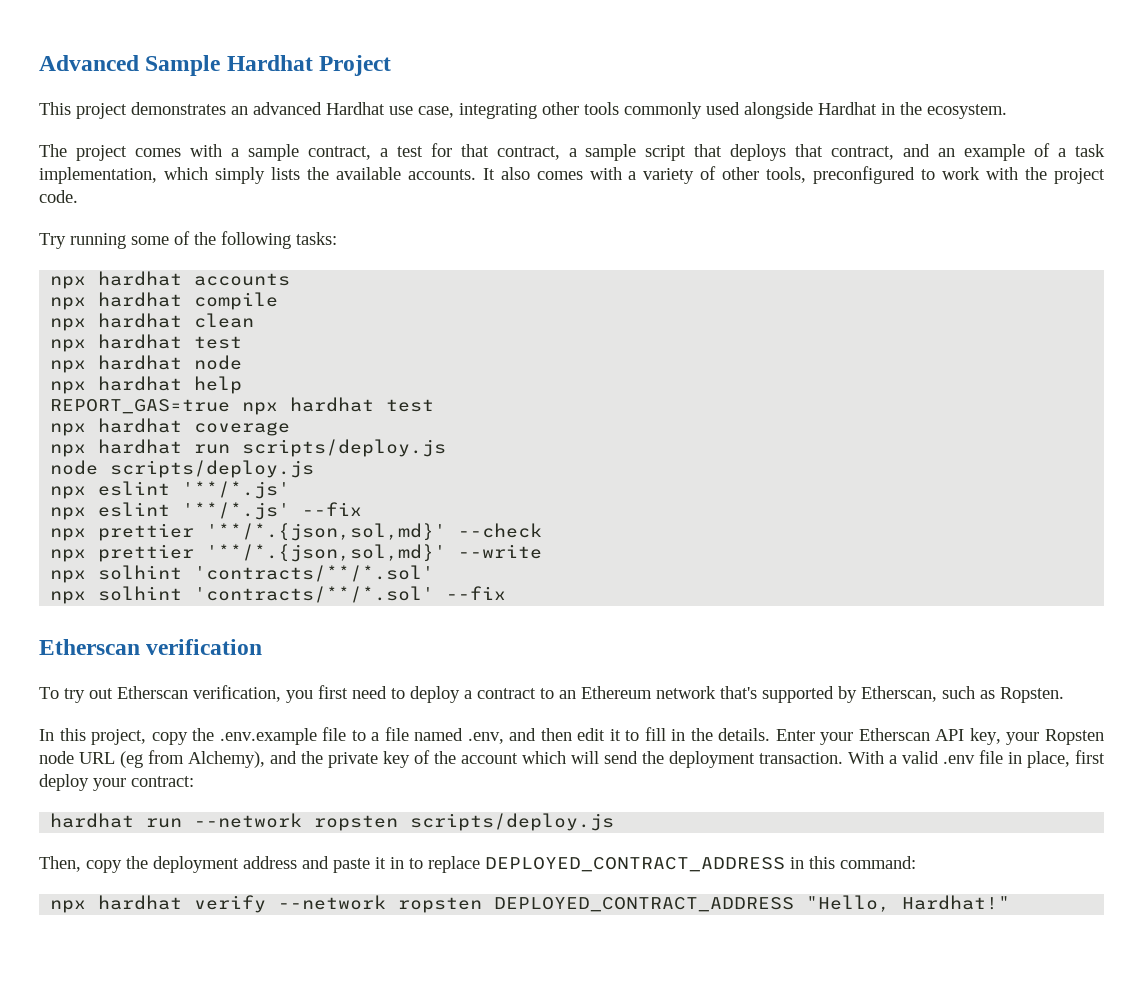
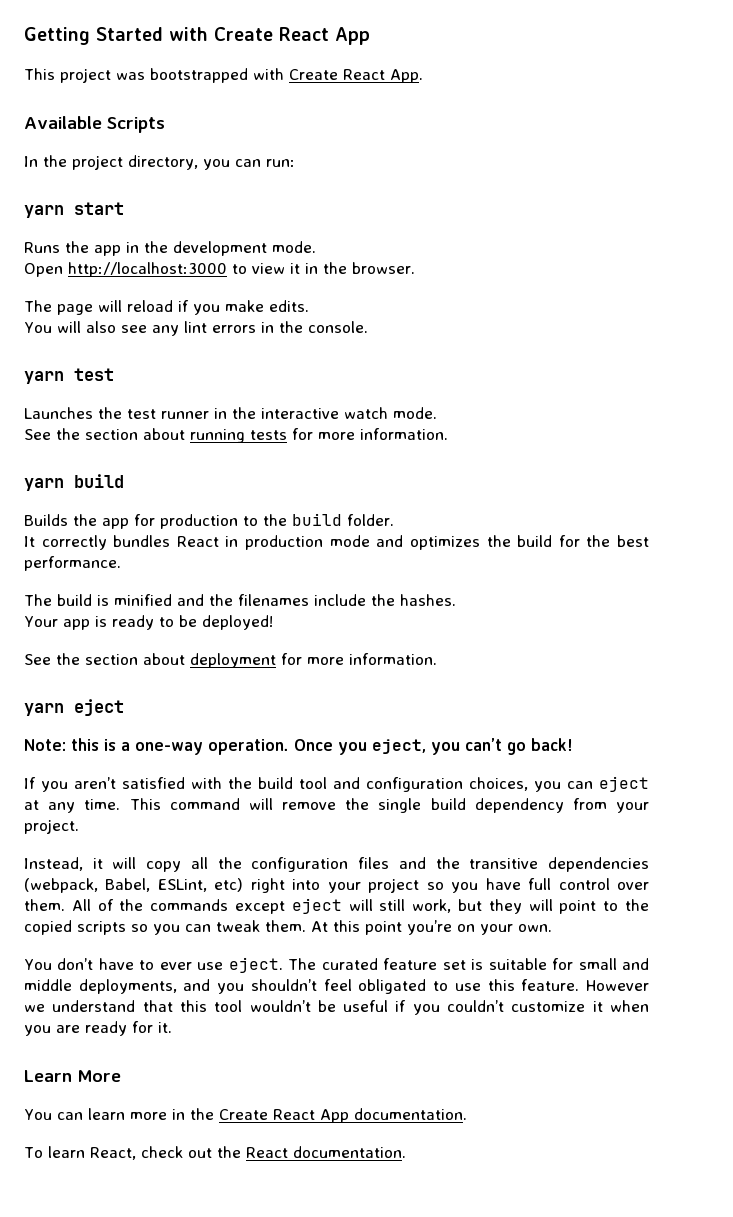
[39,55,392,76] [39,102,1007,119] [39,143,1106,161] [39,166,1106,184] [39,190,78,203] [39,231,337,249] [50,271,291,289] [50,292,279,310] [50,313,255,331] [50,334,243,352] [50,355,243,373] [50,376,243,394] [50,397,435,415] [50,418,291,436] [50,439,447,457] [50,460,315,478] [50,481,291,499] [50,502,363,520] [50,523,543,541] [50,544,543,562] [50,565,435,583] [50,586,507,604] [39,639,263,655] [39,685,1064,703] [39,727,1104,745] [39,750,1105,768] [39,774,194,791] [50,813,615,831] [39,856,916,873] [50,895,1011,913] Advanced Sample Hardhat Project // This project demonstrates an advanced Hardhat use case, integrating other tools commonly used alongside Hardhat in the ecosystem. // The project comes with a sample contract, a test for that contract, a sample script that deploys that contract, and an example of a task implementation, which simply lists the available accounts. It also comes with a variety of other tools, preconfigured to work with the project code. // Try running some of the following tasks: // npx hardhat accounts // npx hardhat compile // npx hardhat clean // npx hardhat test // npx hardhat node // npx hardhat help // REPORT_GAS=true npx hardhat test // npx hardhat coverage // npx hardhat run scripts/deploy.js // node scripts/deploy.js // npx eslint '**/*.js' // npx eslint '**/*.js' --fix // npx prettier '**/*.{json,sol,md}' --check // npx prettier '**/*.{json,sol,md}' --write // npx solhint 'contracts/**/*.sol' // npx solhint 'contracts/**/*.sol' --fix // Etherscan verification // To try out Etherscan verification, you first need to deploy a contract to an Ethereum network that's supported by Etherscan, such as Ropsten. // In this project, copy the .env.example file to a file named .env, and then edit it to fill in the details. Enter your Etherscan API key, your Ropsten node URL (eg from Alchemy), and the private key of the account which will send the deployment transaction. With a valid .env file in place, first deploy your contract: // hardhat run --network ropsten scripts/deploy.js // Then, copy the deployment address and paste it in to replace DEPLOYED_CONTRACT_ADDRESS in this command: // npx hardhat verify --network ropsten DEPLOYED_CONTRACT_ADDRESS "Hello, Hardhat!" -> [24,27,370,45] [24,68,423,83] [24,116,165,133] [24,155,295,170] [24,202,124,218] [24,241,316,256] [24,262,415,277] [24,300,309,315] [24,321,368,336] [24,368,114,384] [24,407,437,419] [24,428,448,443] [24,474,124,491] [24,513,394,529] [24,535,650,550] [24,556,121,571] [24,594,456,606] [24,615,273,630] [24,653,437,668] [24,699,124,716] [24,738,573,755] [24,776,649,792] [24,798,649,813] [24,819,79,834] [24,857,649,872] [24,878,649,893] [24,898,649,914] [24,920,552,935] [24,957,650,973] [24,979,650,994] [24,1000,649,1015] [24,1021,172,1036] [24,1070,121,1082] [24,1108,467,1123] [24,1146,406,1160] Getting Started with Create React App // This project was bootstrapped with Create React App. // Available Scripts // In the project directory, you can run: // yarn start // Runs the app in the development mode. // Open http://localhost:3000 to view it in the browser. // The page will reload if you make edits. // You will also see any lint errors in the console. // yarn test // Launches the test runner in the interactive watch mode. // See the section about running tests for more information. // yarn build // Builds the app for production to the build folder. // It correctly bundles React in production mode and optimizes the build for the best performance. // The build is minified and the filenames include the hashes. // Your app is ready to be deployed! // See the section about deployment for more information. // yarn eject // Note: this is a one-way operation. Once you eject, you can’t go back! // If you aren’t satisfied with the build tool and configuration choices, you can eject at any time. This command will remove the single build dependency from your project. // Instead, it will copy all the configuration files and the transitive dependencies (webpack, Babel, ESLint, etc) right into your project so you have full control over them. All of the commands except eject will still work, but they will point to the copied scripts so you can tweak them. At this point you’re on your own. // You don’t have to ever use eject. The curated feature set is suitable for small and middle deployments, and you shouldn’t feel obligated to use this feature. However we understand that this tool wouldn’t be useful if you couldn’t customize it when you are ready for it. // Learn More // You can learn more in the Create React App documentation. // To learn React, check out the React documentation.

